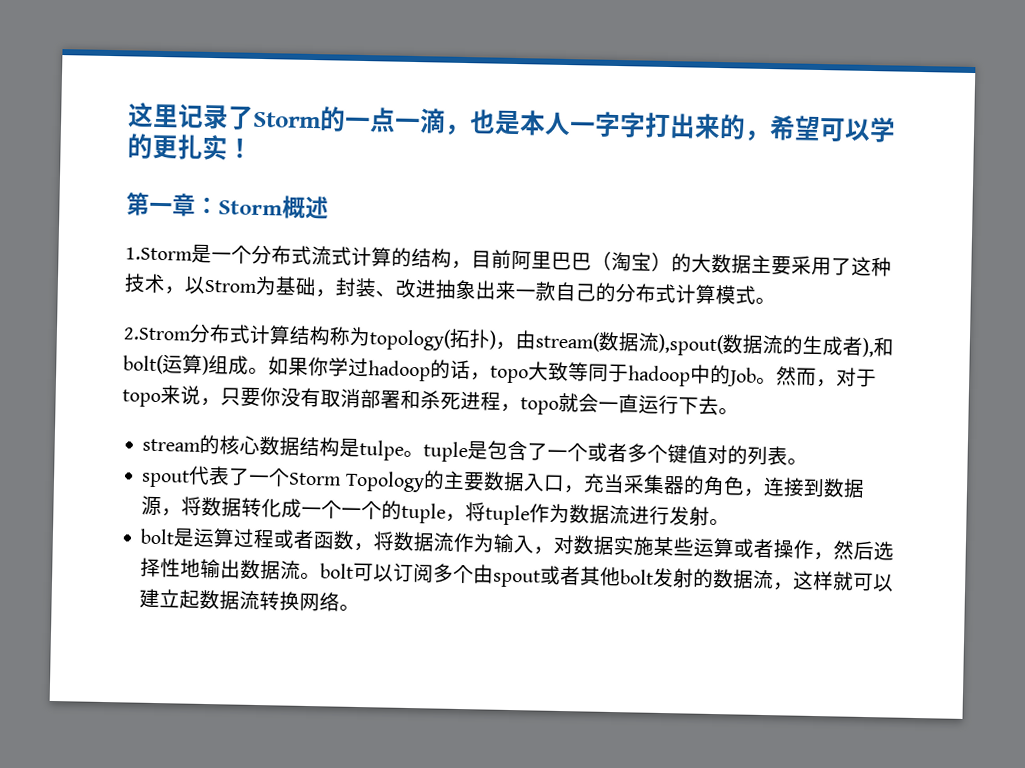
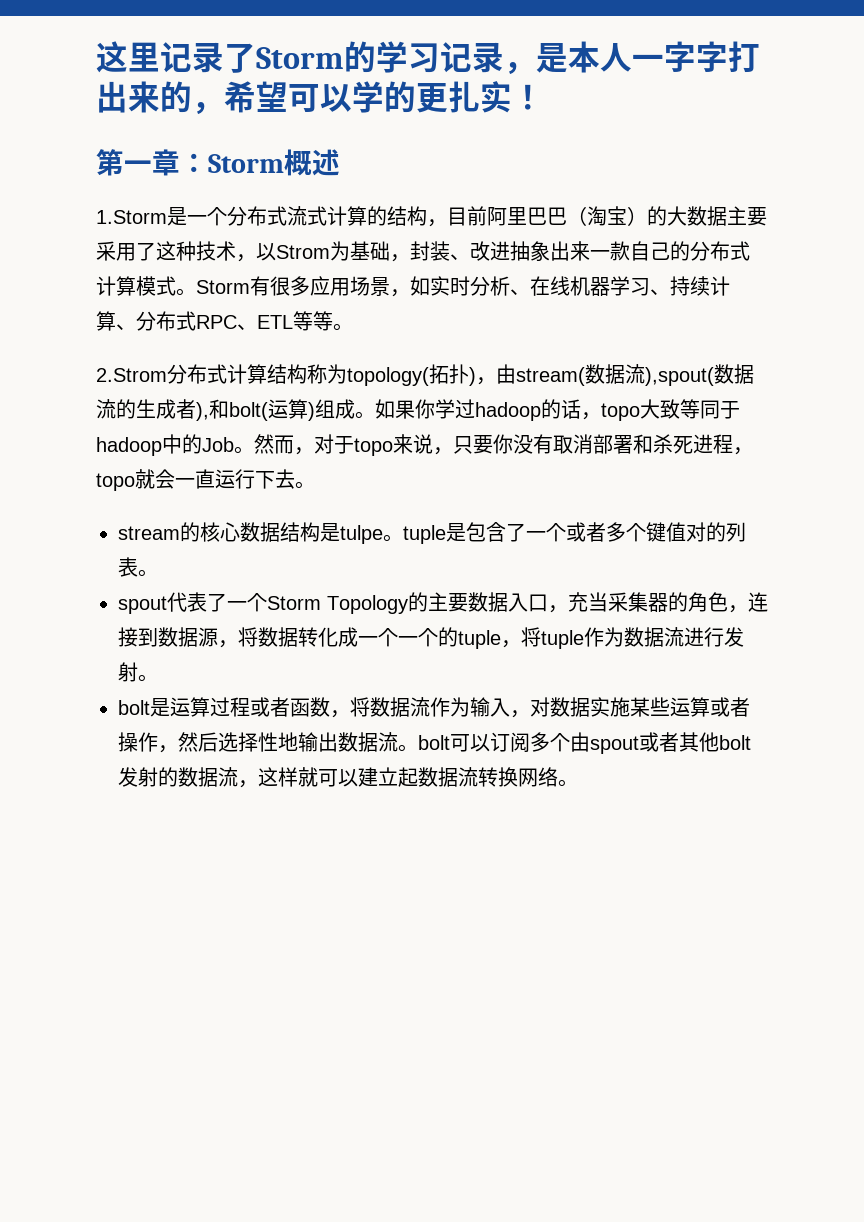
[345,107,496,136] 一点一滴，也 -> [376,41,536,75] 学习记录，
(776, 301) none -> [196,276,730,297] [96,311,353,331] Storm有很多应用场景，如实时分析、在线机器学习、持续计算、分布式RPC、ETL等等。

